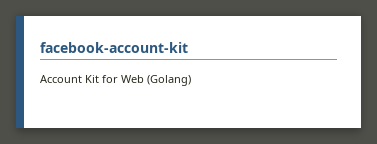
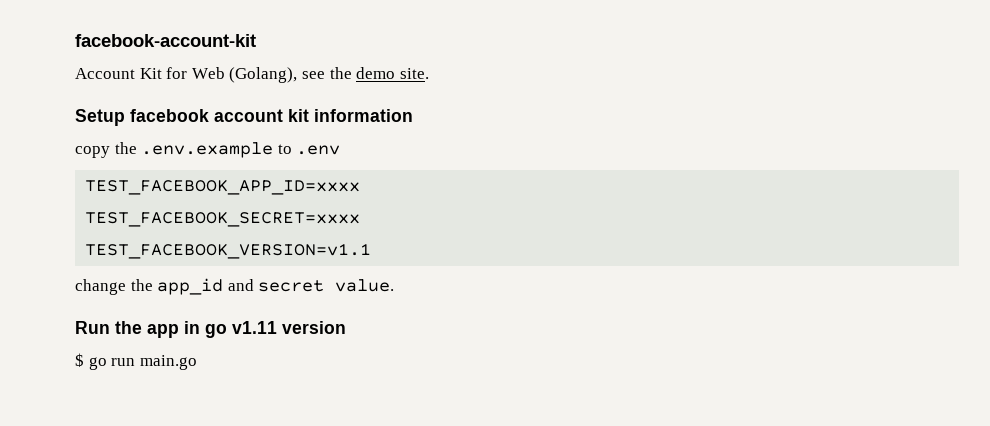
[147,75,191,86] (Golang) -> [229,67,429,83] [75,109,413,126] [75,142,341,158] [85,180,361,195] [85,212,361,227] [85,243,372,259] [75,278,395,295] [75,321,346,338] [75,353,197,370] (Golang), see the demo site. // Setup facebook account kit information // copy the .env.example to .env // TEST_FACEBOOK_APP_ID=xxxx // TEST_FACEBOOK_SECRET=xxxx // TEST_FACEBOOK_VERSION=v1.1 // change the app_id and secret value. // Run the app in go v1.11 version // $ go run main.go

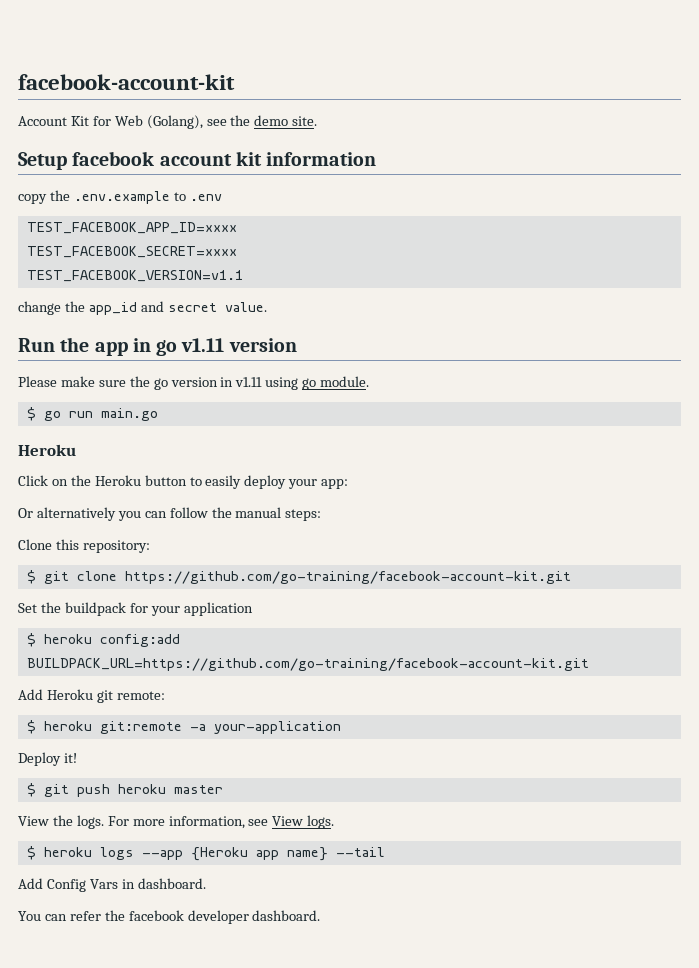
[75,353,197,370] $ go run main.go -> [18,376,370,390] [26,407,158,421] [18,444,76,456] [18,475,349,489] [18,507,322,521] [18,539,150,553] [26,570,571,584] [18,602,253,616] [26,633,180,647] [26,658,589,671] [18,689,165,703] [26,720,341,734] [18,752,77,766] [26,783,223,797] [18,815,335,829] [26,846,385,861] [18,878,206,892] [18,910,321,924] Please make sure the go version in v1.11 using go module. // $ go run main.go // Heroku // Click on the Heroku button to easily deploy your app: // Or alternatively you can follow the manual steps: // Clone this repository: // $ git clone https://github.com/go-training/facebook-account-kit.git // Set the buildpack for your application // $ heroku config:add BUILDPACK_URL=https://github.com/go-training/facebook-account-kit.git // Add Heroku git remote: // $ heroku git:remote -a your-application // Deploy it! // $ git push heroku master // View the logs. For more information, see View logs. // $ heroku logs --app {Heroku app name} --tail // Add Config Vars in dashboard. // You can refer the facebook developer dashboard.

